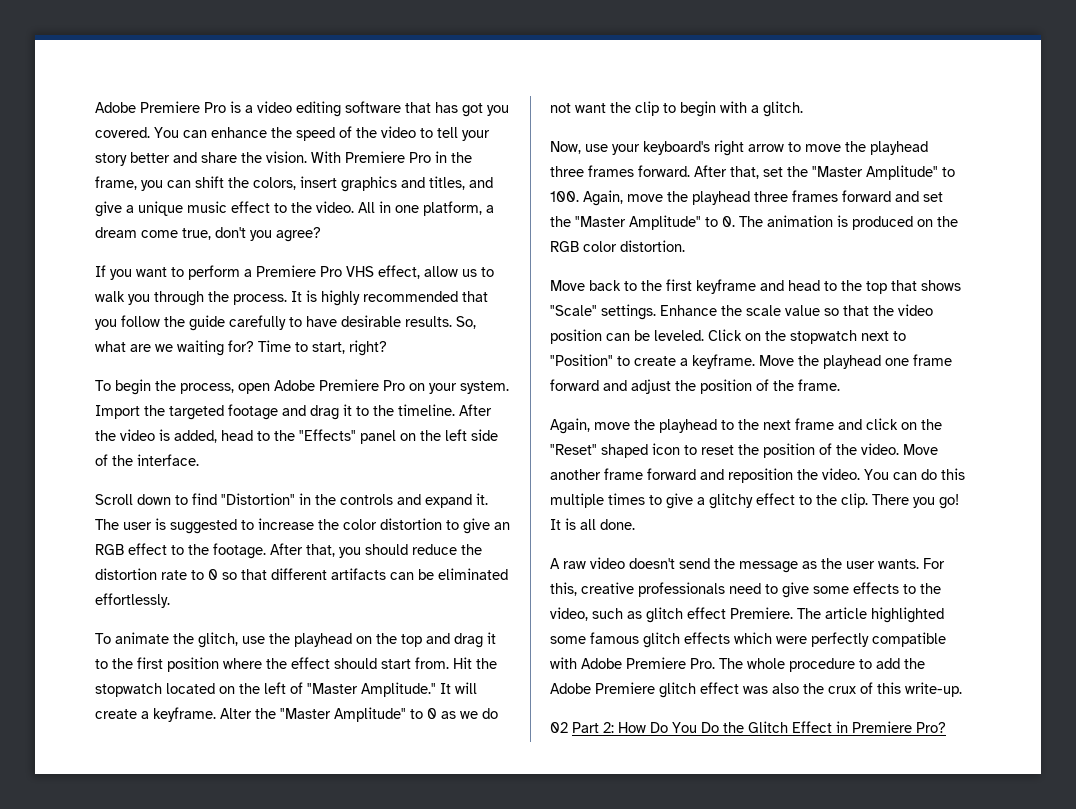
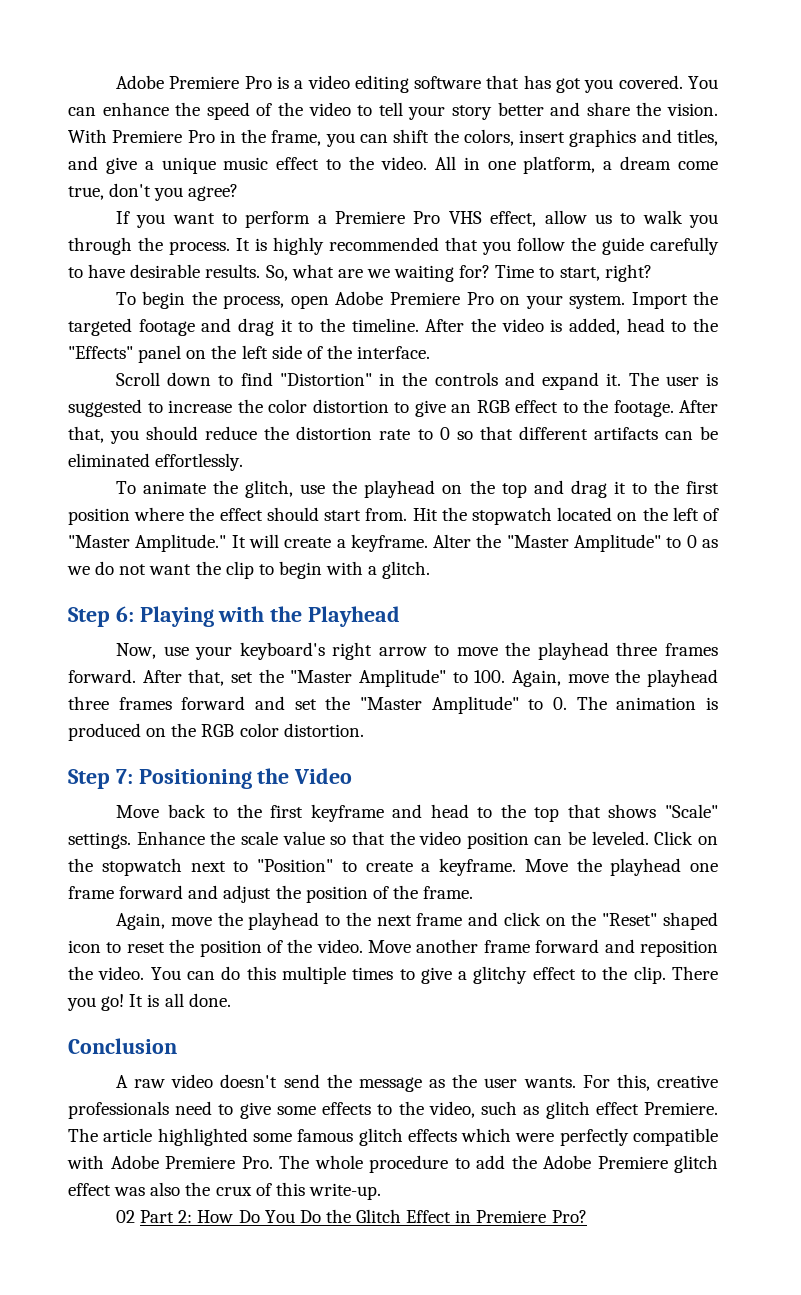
(803, 109) none -> [68,606,401,627] // Step 6: Playing with the Playhead
(685, 246) none -> [68,768,353,789] // Step 7: Positioning the Video
(635, 524) none -> [68,1038,177,1054] // Conclusion

